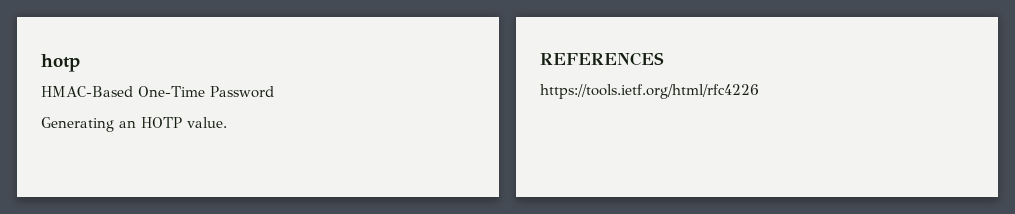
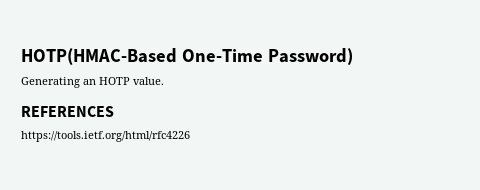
[41,54,80,72] [41,86,274,98] hotp // HMAC-Based One-Time Password -> [21,48,353,65] HOTP(HMAC-Based One-Time Password)

